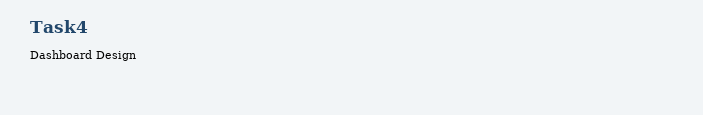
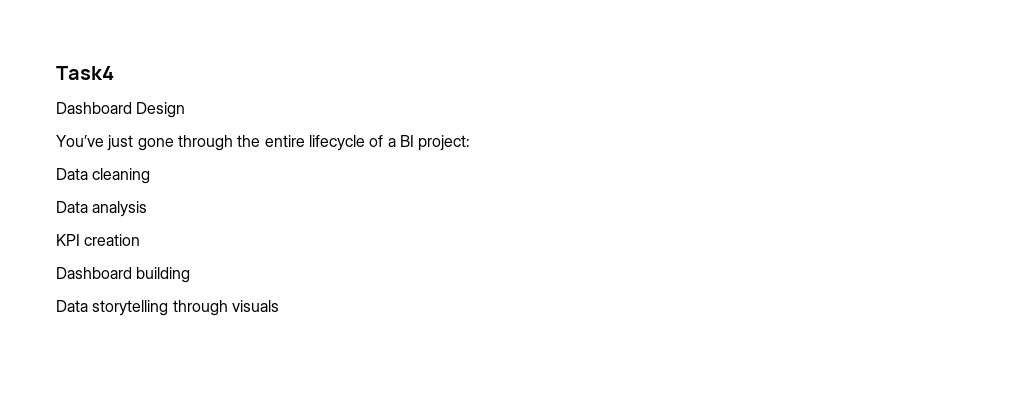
(136, 56) none -> [56,135,471,151] [56,168,151,184] [56,201,148,217] [56,234,141,246] [56,267,191,283] [56,300,279,316] // You’ve just gone through the entire lifecycle of a BI project: // Data cleaning // Data analysis // KPI creation // Dashboard building // Data storytelling through visuals

